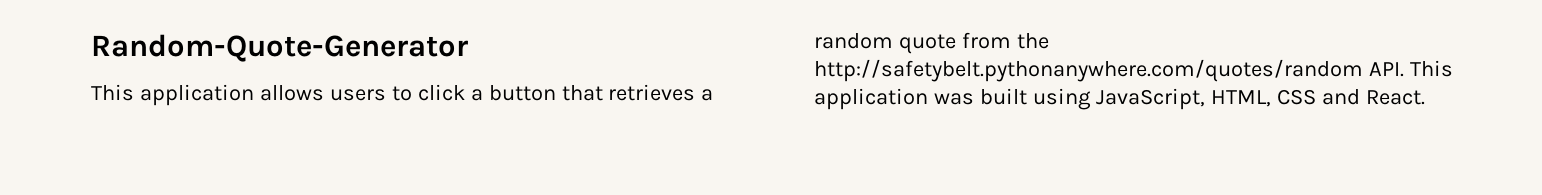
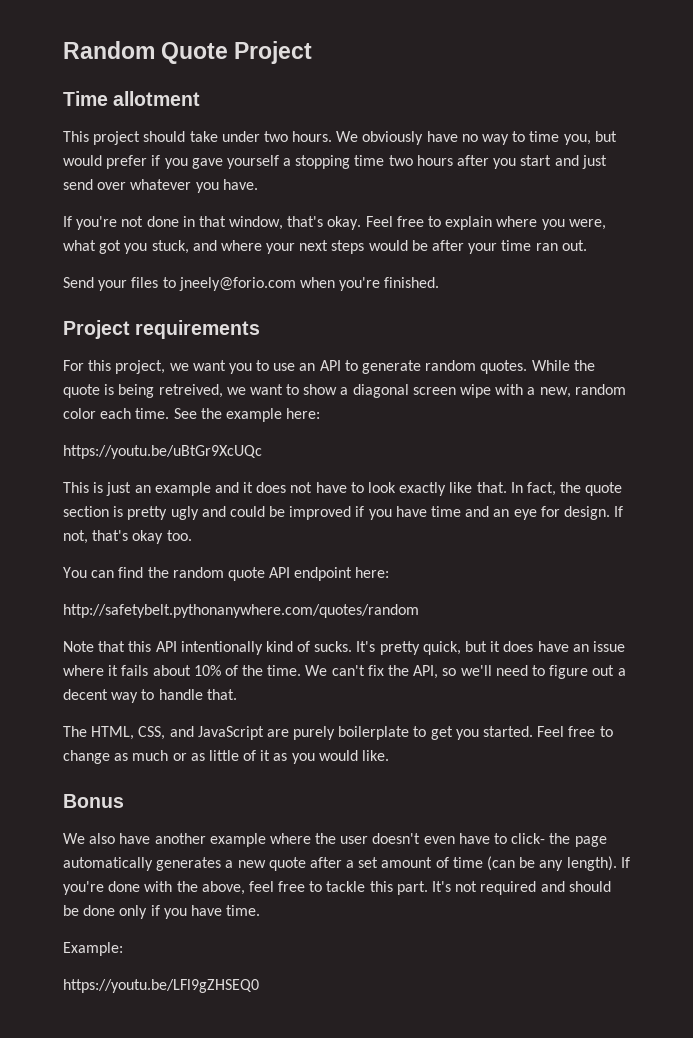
[91,34,468,62] [91,84,714,106] [814,32,1049,54] [814,59,1453,82] [814,88,1425,110] Random-Quote-Generator // This application allows users to click a button that retrieves a random quote from the http://safetybelt.pythonanywhere.com/quotes/random API. This application was built using JavaScript, HTML, CSS and React. -> [63,41,313,64] [63,91,201,106] [63,131,617,145] [63,155,607,169] [63,179,258,193] [63,216,606,230] [63,240,587,254] [63,277,440,291] [63,320,261,339] [63,360,595,374] [63,384,626,398] [63,408,321,422] [63,445,262,459] [63,482,623,496] [63,506,624,520] [63,530,192,544] [63,567,390,581] [63,604,419,618] [63,641,625,655] [63,665,626,679] [63,689,237,703] [63,726,613,740] [63,750,390,764] [63,794,124,808] [63,833,607,847] [63,856,630,871] [63,881,611,895] [63,905,261,919] [63,942,123,956] [63,979,259,993] Random Quote Project // Time allotment // This project should take under two hours. We obviously have no way to time you, but would prefer if you gave yourself a stopping time two hours after you start and just send over whatever you have. // If you're not done in that window, that's okay. Feel free to explain where you were, what got you stuck, and where your next steps would be after your time ran out. // Send your files to jneely@forio.com when you're finished. // Project requirements // For this project, we want you to use an API to generate random quotes. While the quote is being retreived, we want to show a diagonal screen wipe with a new, random color each time. See the example here: // https://youtu.be/uBtGr9XcUQc // This is just an example and it does not have to look exactly like that. In fact, the quote section is pretty ugly and could be improved if you have time and an eye for design. If not, that's okay too. // You can find the random quote API endpoint here: // http://safetybelt.pythonanywhere.com/quotes/random // Note that this API intentionally kind of sucks. It's pretty quick, but it does have an issue where it fails about 10% of the time. We can't fix the API, so we'll need to figure out a decent way to handle that. // The HTML, CSS, and JavaScript are purely boilerplate to get you started. Feel free to change as much or as little of it as you would like. // Bonus // We also have another example where the user doesn't even have to click- the page automatically generates a new quote after a set amount of time (can be any length). If you're done with the above, feel free to tackle this part. It's not required and should be done only if you have time. // Example: // https://youtu.be/LFl9gZHSEQ0

